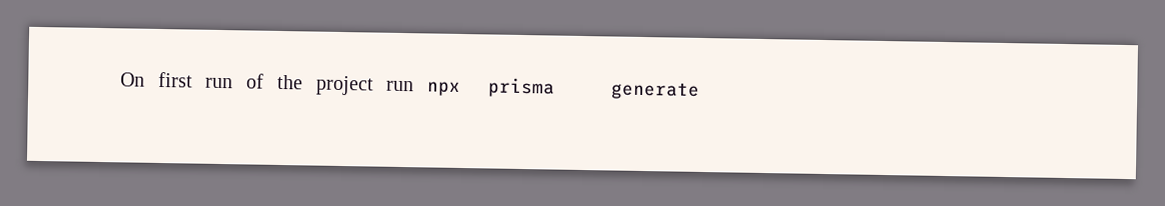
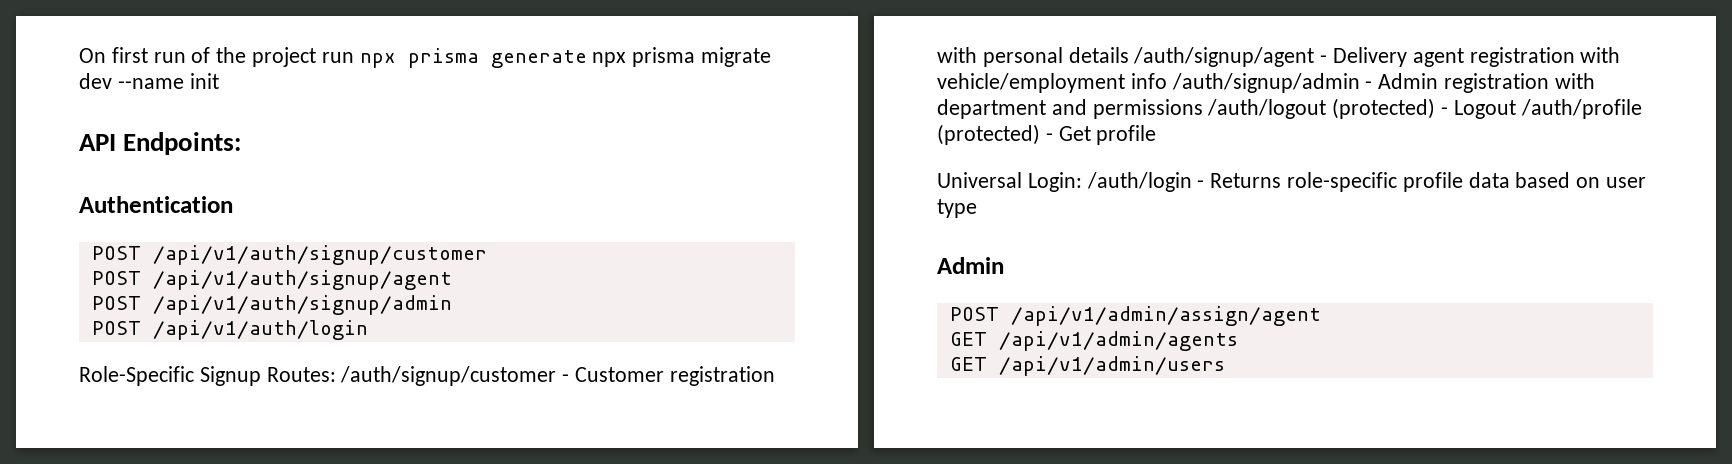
(700, 90) none -> [592,47,772,67] [79,73,219,89] [79,132,242,155] [79,196,233,213] [91,245,487,265] [91,270,452,290] [91,295,452,315] [91,320,368,340] [79,366,775,386] [937,47,1621,67] [937,73,1595,93] [937,98,1642,119] [937,124,1157,145] [937,172,1647,192] [937,199,977,218] [937,257,1004,274] [949,306,1321,326] [949,331,1238,351] [949,356,1225,376] npx prisma migrate dev --name init // API Endpoints: // Authentication // POST /api/v1/auth/signup/customer // POST /api/v1/auth/signup/agent // POST /api/v1/auth/signup/admin // POST /api/v1/auth/login // Role-Specific Signup Routes: /auth/signup/customer - Customer registration with personal details /auth/signup/agent - Delivery agent registration with vehicle/employment info /auth/signup/admin - Admin registration with department and permissions /auth/logout (protected) - Logout /auth/profile (protected) - Get profile // Universal Login: /auth/login - Returns role-specific profile data based on user type // Admin // POST /api/v1/admin/assign/agent // GET /api/v1/admin/agents // GET /api/v1/admin/users

